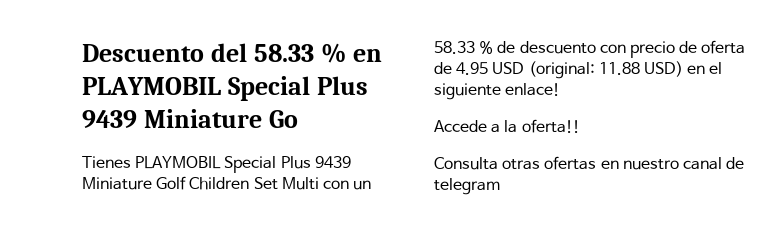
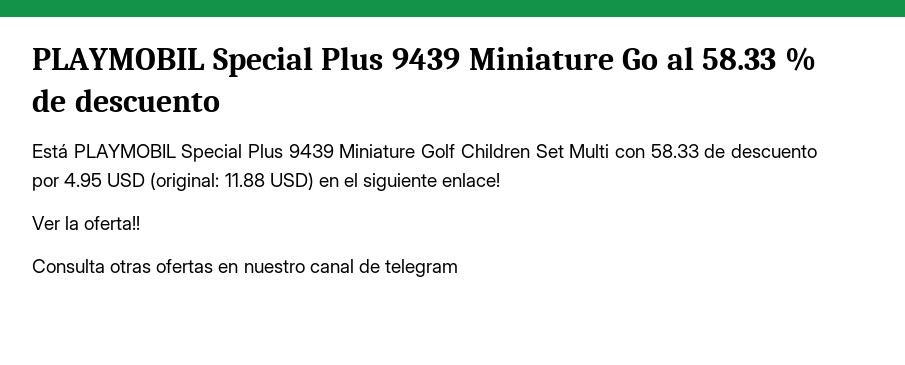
[82,43,383,63] Descuento del 58.33 % en -> (32, 59) none
[82,156,131,168] // Tienes -> [666,47,817,71] [32,89,220,112] [32,144,68,158] al 58.33 % de descuento // Está
[353,180,372,190] [434,40,746,58] [434,62,452,74] un 58.33 % de descuento con precio de oferta de -> [650,144,818,158] [32,177,59,191] 58.33 de descuento por
[434,120,501,133] Accede a -> [32,216,60,230] Ver

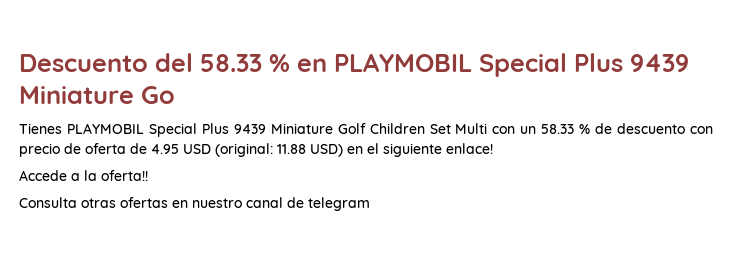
(32, 59) none -> [19,53,327,72] Descuento del 58.33 % en
[666,47,817,71] [32,89,220,112] [32,144,68,158] al 58.33 % de descuento // Está -> [19,123,62,134] // Tienes
[650,144,818,158] [32,177,59,191] 58.33 de descuento por -> [520,123,713,134] [19,143,147,157] un 58.33 % de descuento con precio de oferta de
[32,216,60,230] Ver -> [19,170,80,181] Accede a

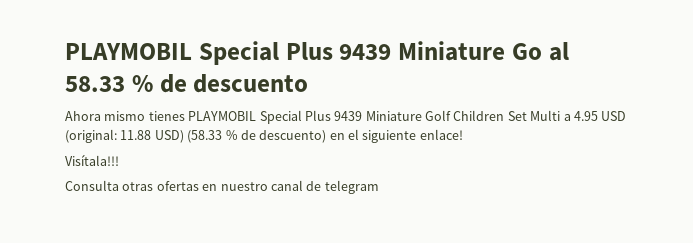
[19,53,327,72] Descuento del 58.33 % en -> (65, 51) none
[19,123,62,134] // Tienes -> [548,42,569,61] [65,74,309,93] [65,111,185,121] al 58.33 % de descuento // Ahora mismo tienes
[492,123,713,134] [19,143,147,157] con un 58.33 % de descuento con precio de oferta de -> [563,114,571,121] a
(343, 150) none -> [187,130,327,143] (58.33 % de descuento)
[19,170,148,181] Accede a la oferta!! -> [65,154,119,166] Visítala!!!

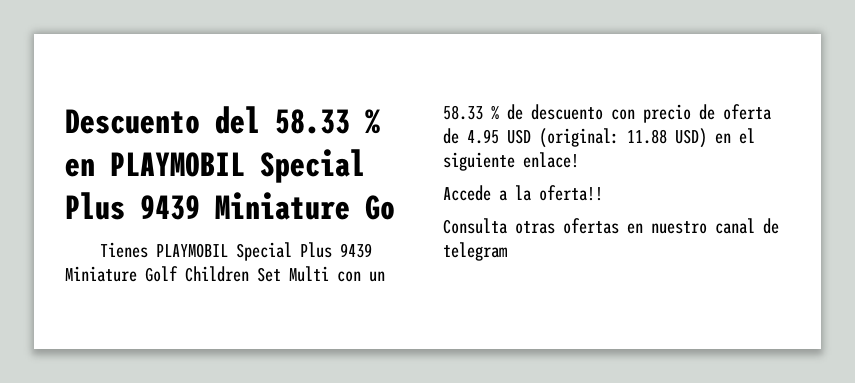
(65, 51) none -> [65,106,380,134] [65,158,95,177] Descuento del 58.33 % en
[548,42,569,61] [65,74,309,93] [65,111,185,121] al 58.33 % de descuento // Ahora mismo tienes -> [100,242,149,258] // Tienes
[563,114,571,121] a -> [337,271,385,282] [443,104,771,123] [443,128,459,144] con un 58.33 % de descuento con precio de oferta de
[187,130,327,143] (58.33 % de descuento) -> (707, 138) none
[65,154,119,166] Visítala!!! -> [443,185,603,201] Accede a la oferta!!

